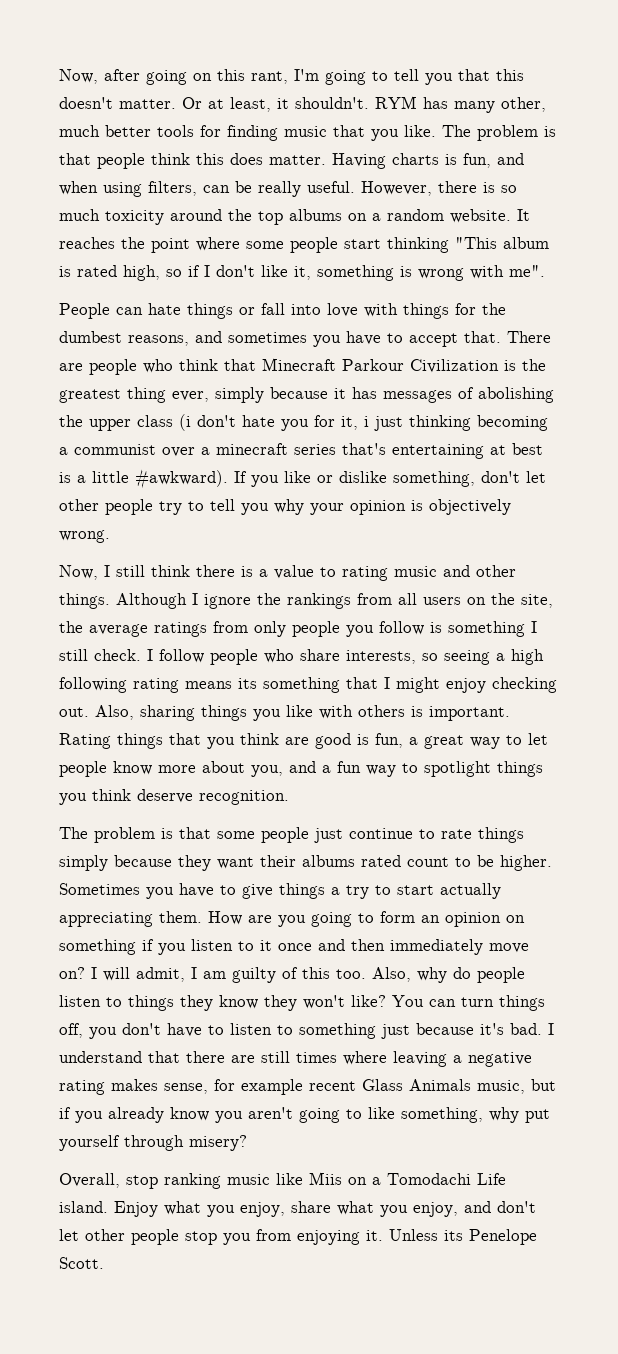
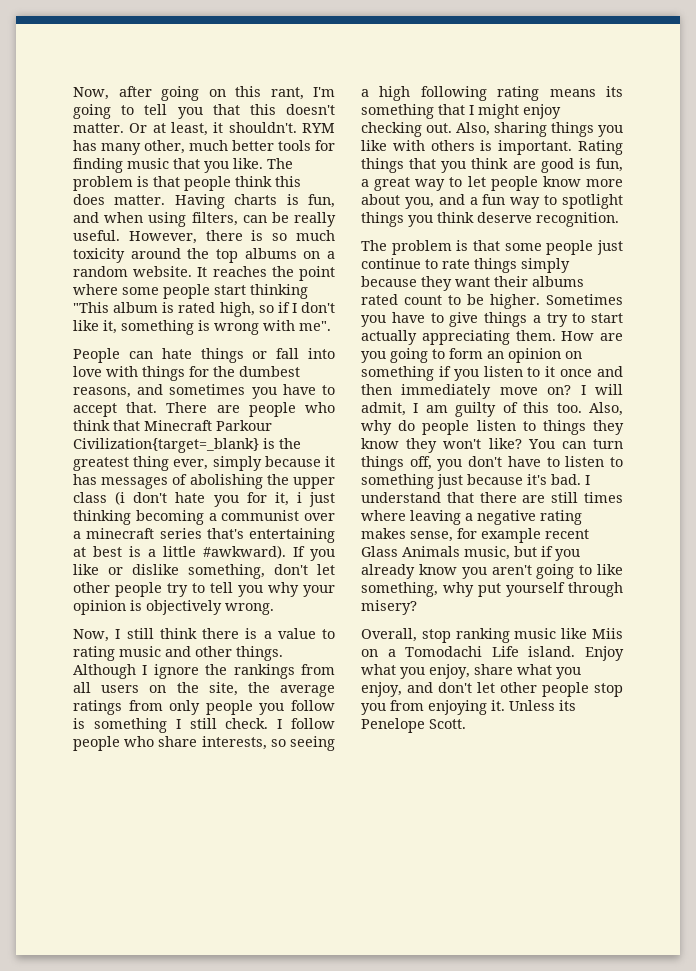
[410,359,499,373] Civilization -> [73,438,259,453] Civilization{target=_blank}

